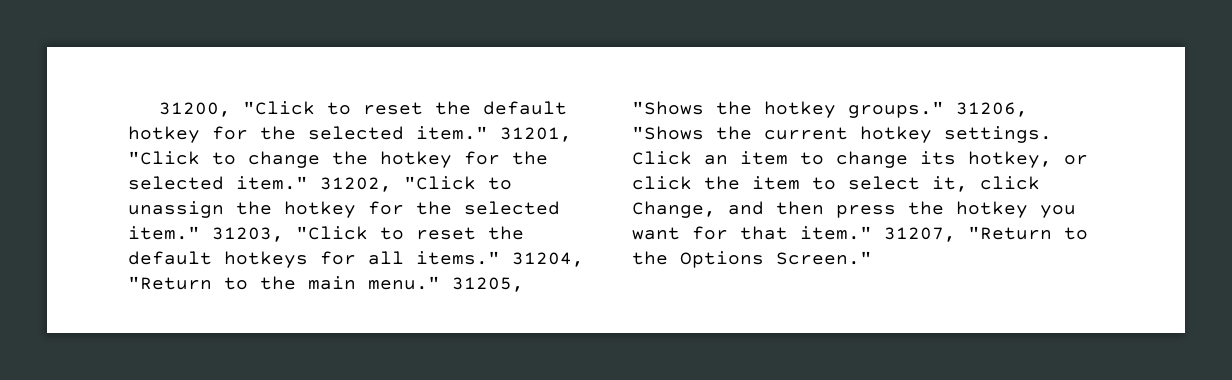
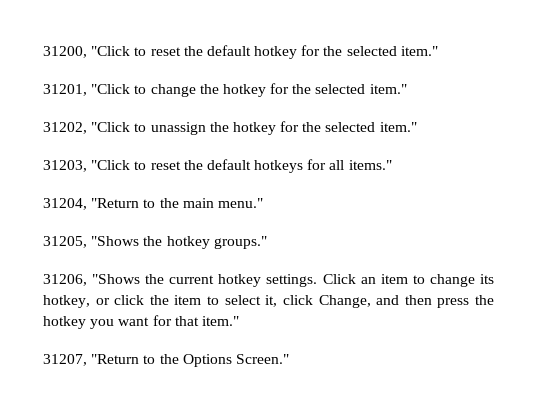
(488, 133) none -> (438, 51) //
(308, 183) none -> (407, 89) //
(200, 233) none -> (417, 127) //
(500, 258) none -> (392, 165) //
(440, 283) none -> (263, 203) //
(944, 109) none -> (267, 242) //
(872, 233) none -> (239, 321) //

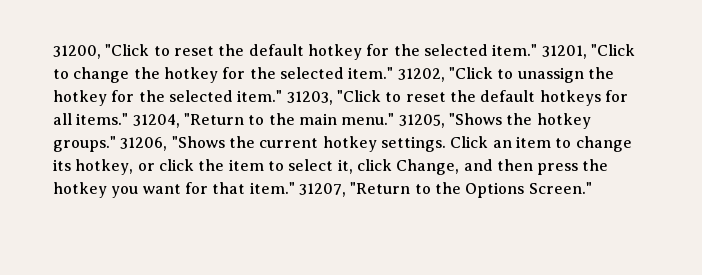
(438, 51) // -> (538, 50) none
(407, 89) // -> (394, 73) none
(417, 127) // -> (283, 96) none
(392, 165) // -> (129, 119) none
(263, 203) // -> (395, 119) none
(267, 242) // -> (116, 144) none
(239, 321) // -> (295, 188) none

